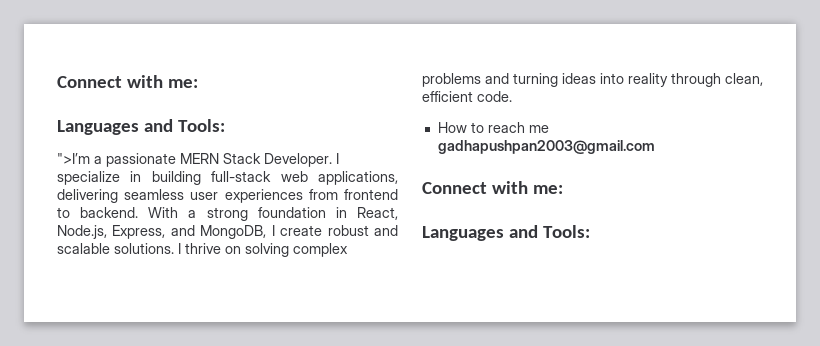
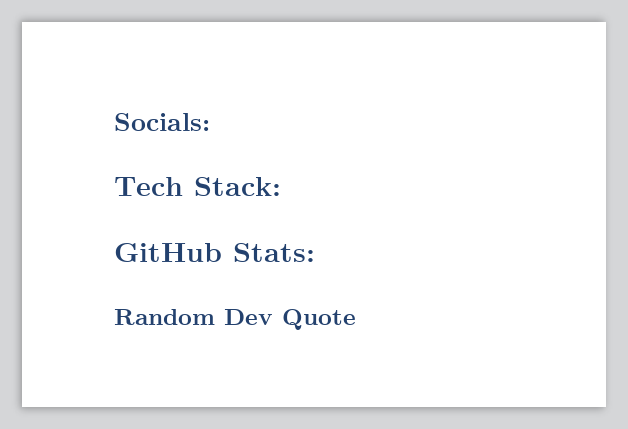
[57,75,199,88] [57,119,226,135] [57,153,339,167] [57,171,398,185] [57,189,398,203] [57,207,398,221] [57,225,398,239] [57,243,348,257] [422,73,763,87] [422,91,512,102] [437,122,549,133] [437,140,655,154] [422,181,564,194] [422,225,591,241] Connect with me: // Languages and Tools: // ">I’m a passionate MERN Stack Developer. I specialize in building full-stack web applications, delivering seamless user experiences from frontend to backend. With a strong foundation in React, Node.js, Express, and MongoDB, I create robust and scalable solutions. I thrive on solving complex problems and turning ideas into reality through clean, efficient code. // How to reach me gadhapushpan2003@gmail.com // Connect with me: // Languages and Tools: -> [114,113,210,131] [114,177,281,196] [114,243,315,262] [114,309,356,330] Socials: // Tech Stack: // GitHub Stats: // Random Dev Quote

